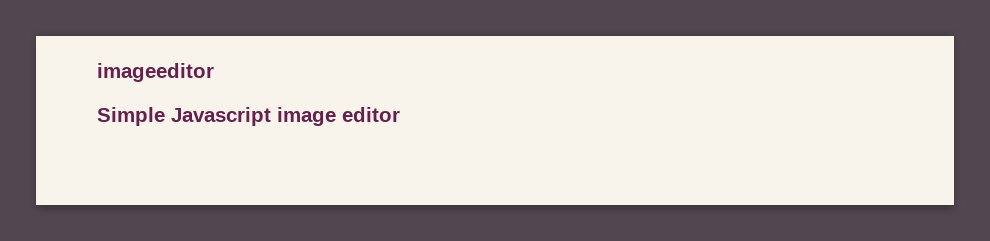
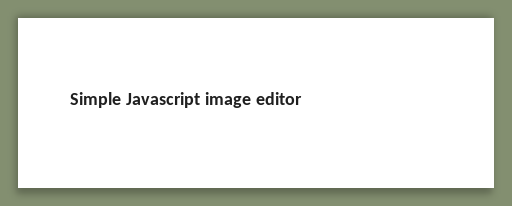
[97,63,214,82] imageeditor // -> (70, 100) none

